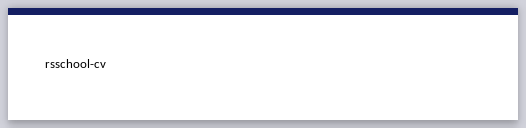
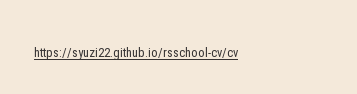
[45,59,106,68] rsschool-cv -> [34,47,239,60] https://syuzi22.github.io/rsschool-cv/cv

